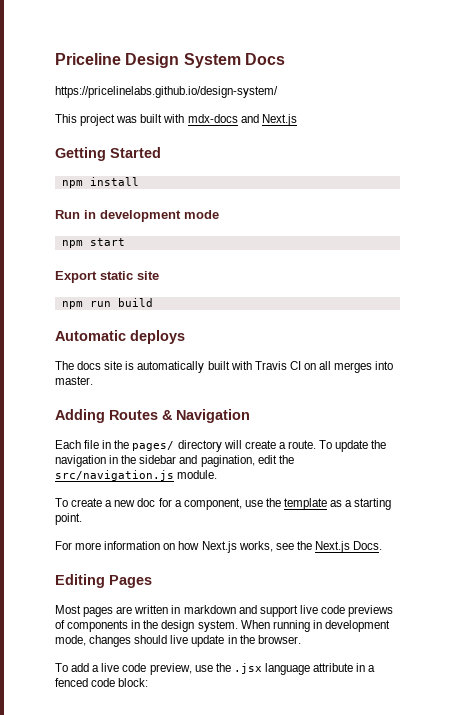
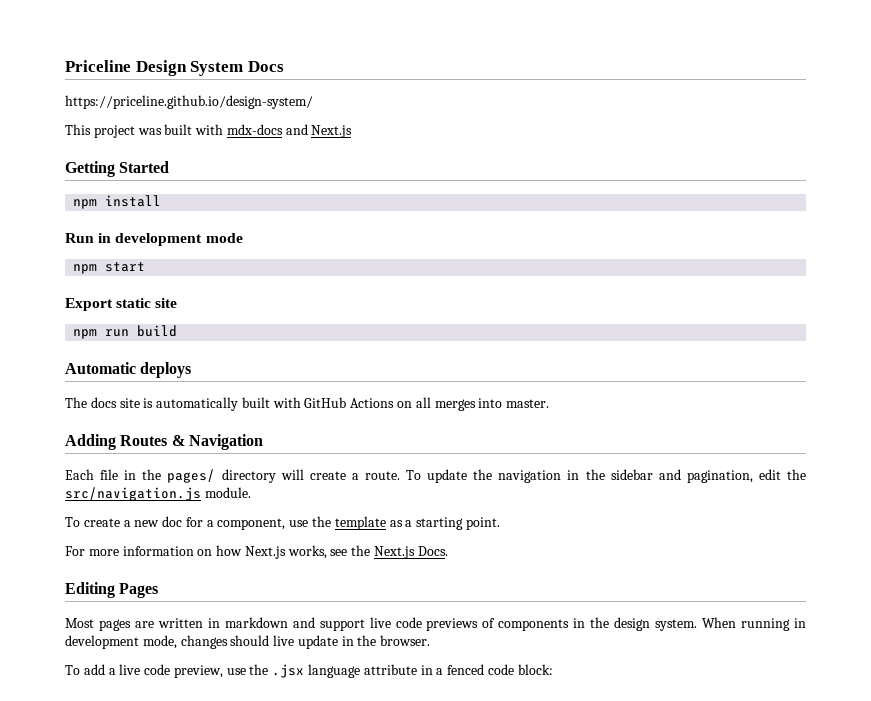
[55,86,278,98] https://pricelinelabs.github.io/design-system/ -> [65,95,313,109] https://priceline.github.io/design-system/
[254,361,301,370] Travis CI -> [304,397,395,408] GitHub Actions

